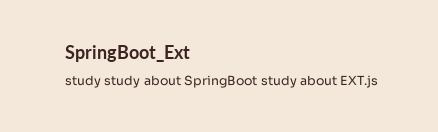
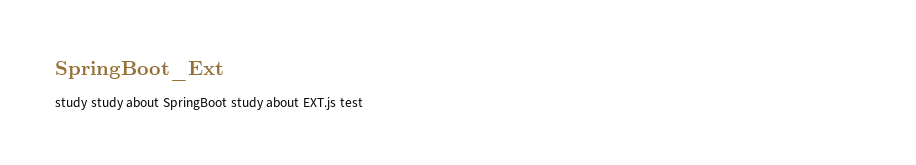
(379, 81) none -> [339,97,363,107] test

